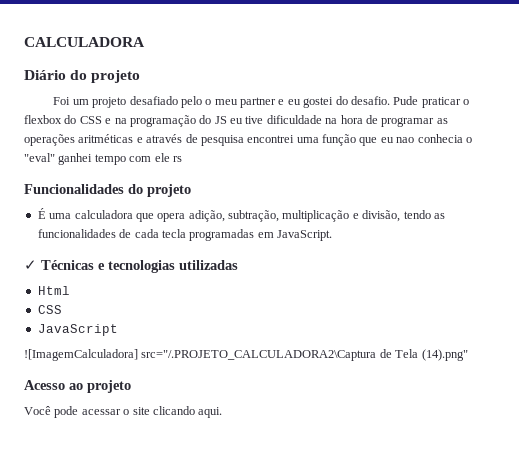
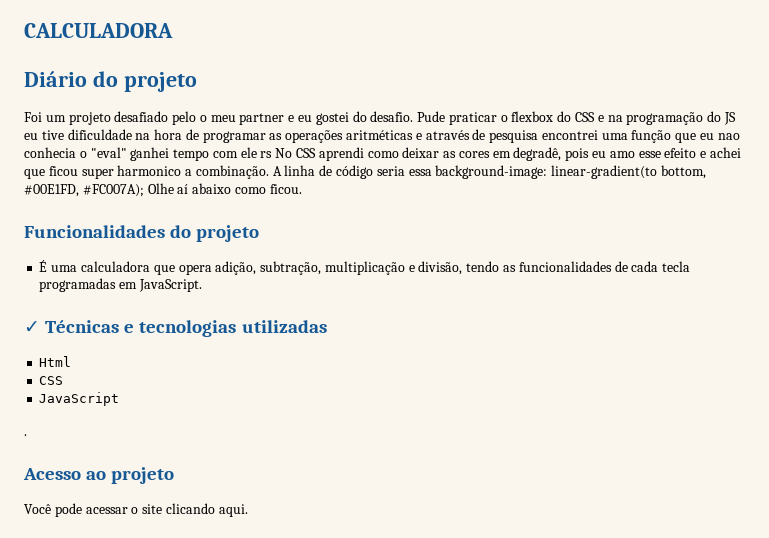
(182, 159) none -> [275,147,741,161] [24,165,706,179] [24,183,302,197] No CSS aprendi como deixar as cores em degradê, pois eu amo esse efeito e achei que ficou super harmonico a combinação. A linha de código seria essa background-image: linear-gradient(to bottom, #00E1FD, #FC007A); Olhe aí abaixo como ficou.
[24,349,468,361] ![ImagemCalculadora] src="/.PROJETO_CALCULADORA2\Captura de Tela (14).png" -> [24,434,27,436] .

